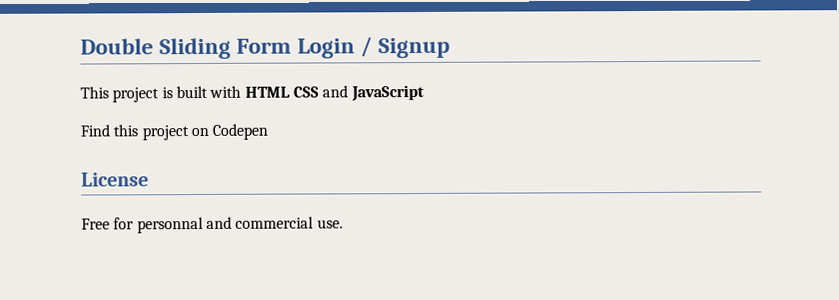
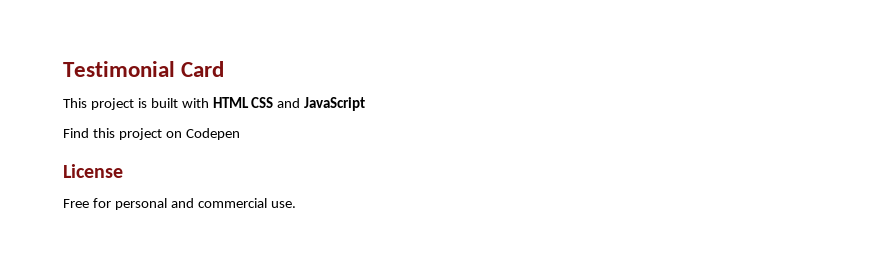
[80,36,451,60] Double Sliding Form Login / Signup -> [63,61,225,77] Testimonial Card
[136,216,204,234] personnal -> [114,198,167,210] personal

